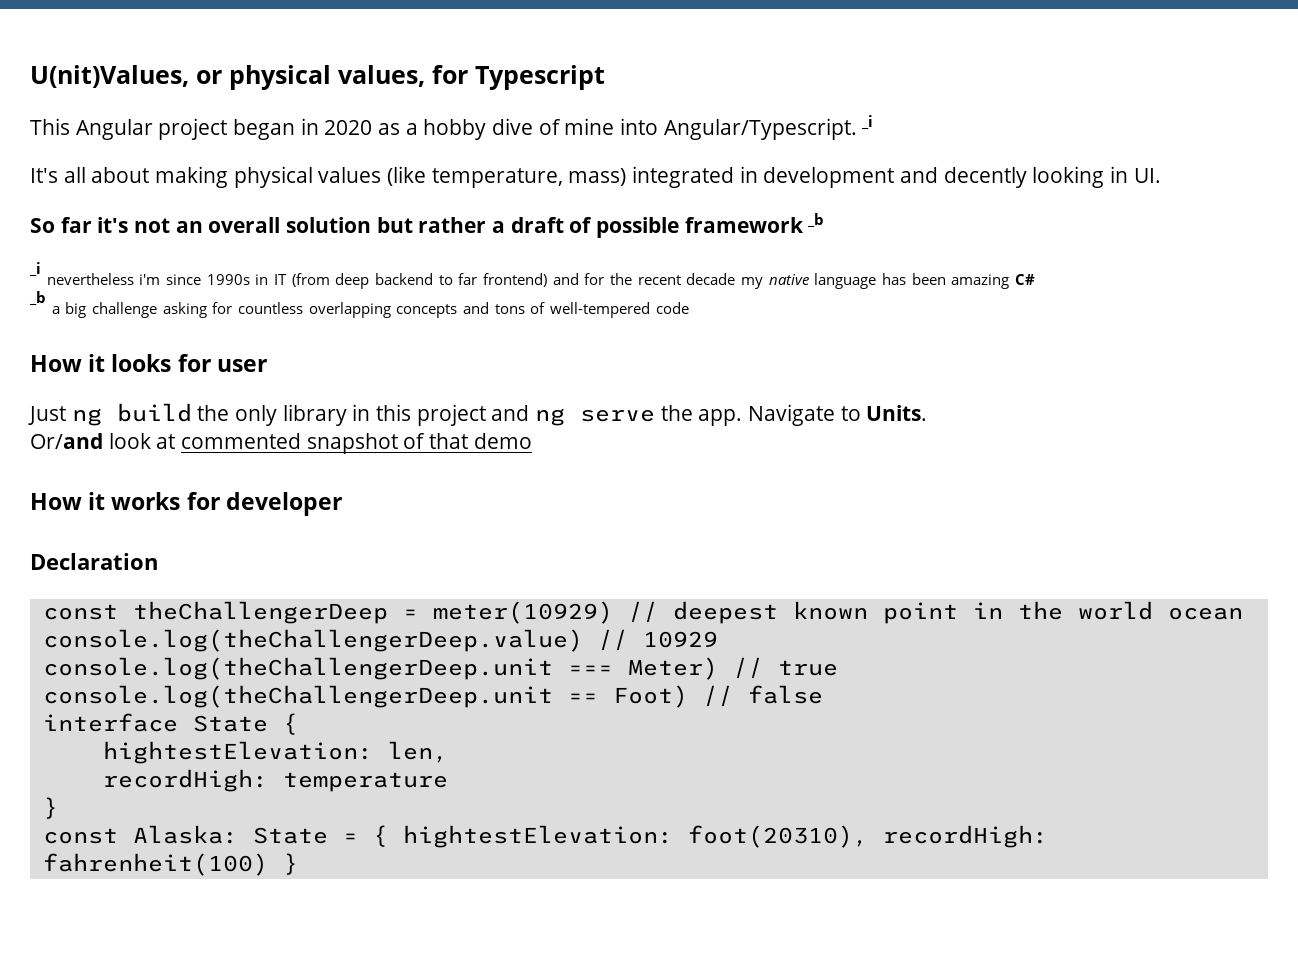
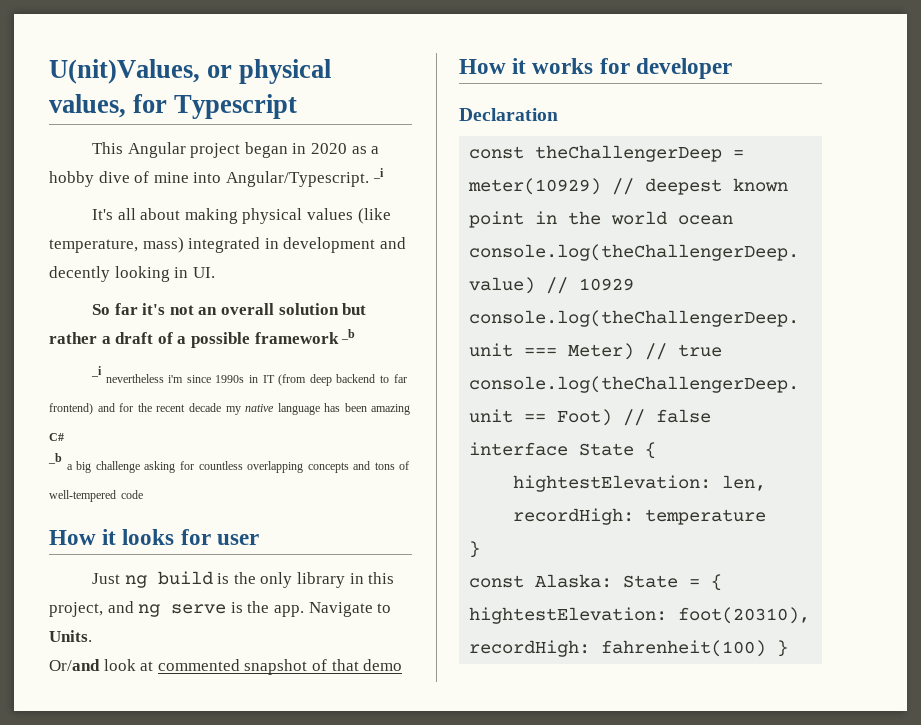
(593, 225) none -> [177,336,187,344] a
(192, 412) none -> [217,573,230,584] is
[416,404,486,426] project -> [49,602,103,617] project,
(656, 415) none -> [230,602,243,613] is

